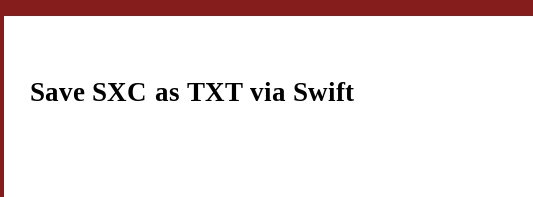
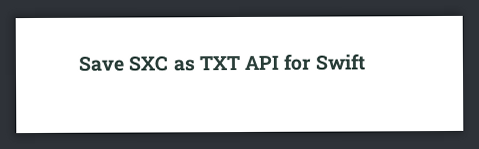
[250,82,287,101] via -> [244,53,312,71] API for

